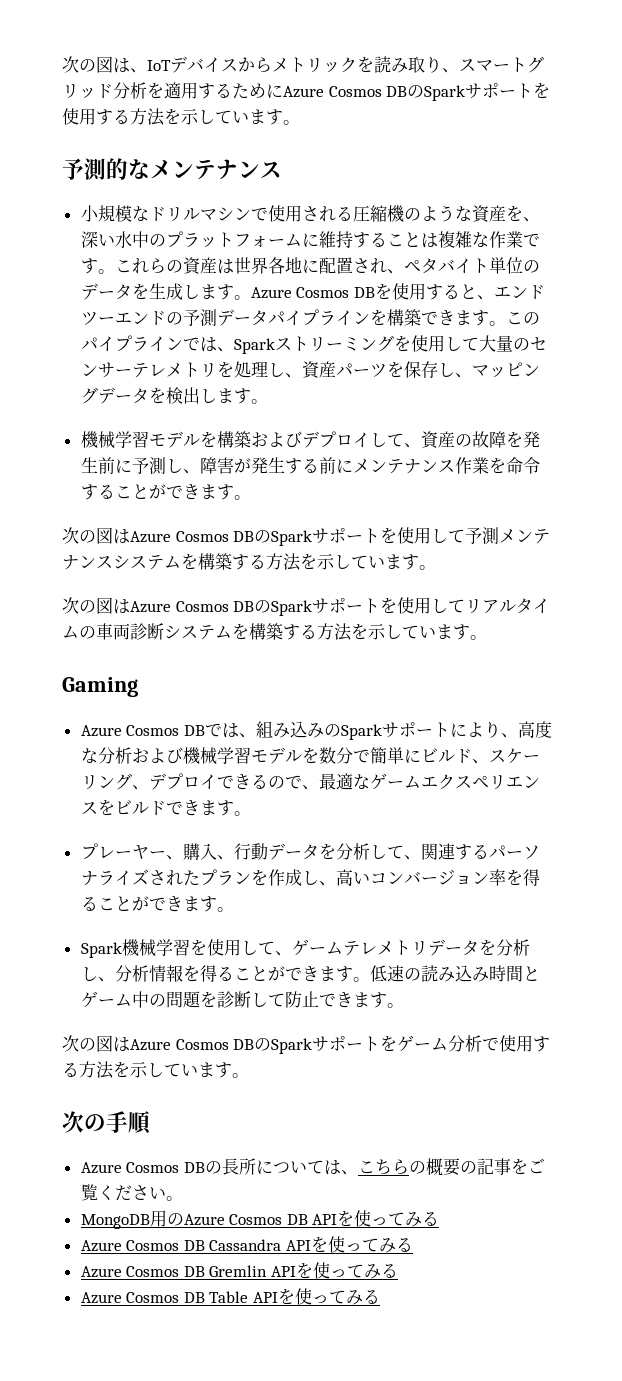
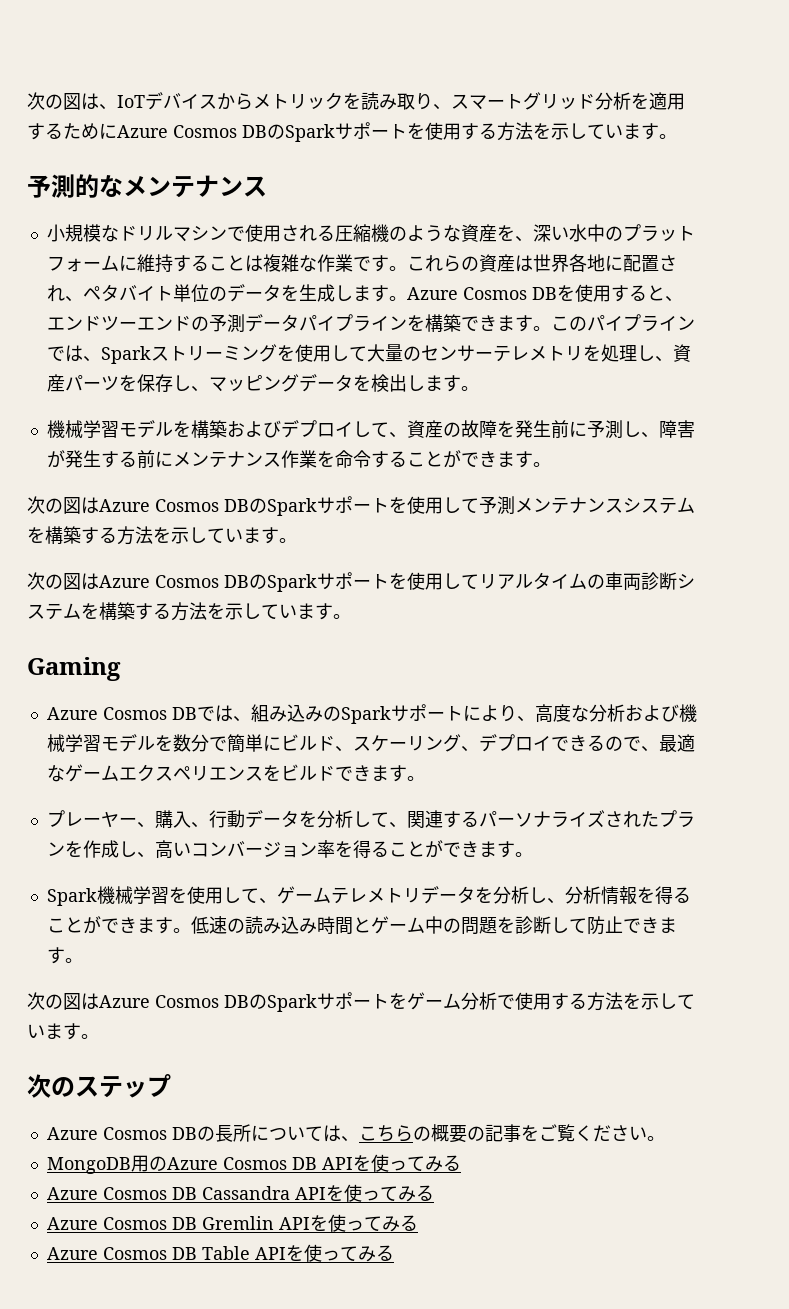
[106,1111,151,1134] 手順 -> [75,1074,171,1098] ステップ

